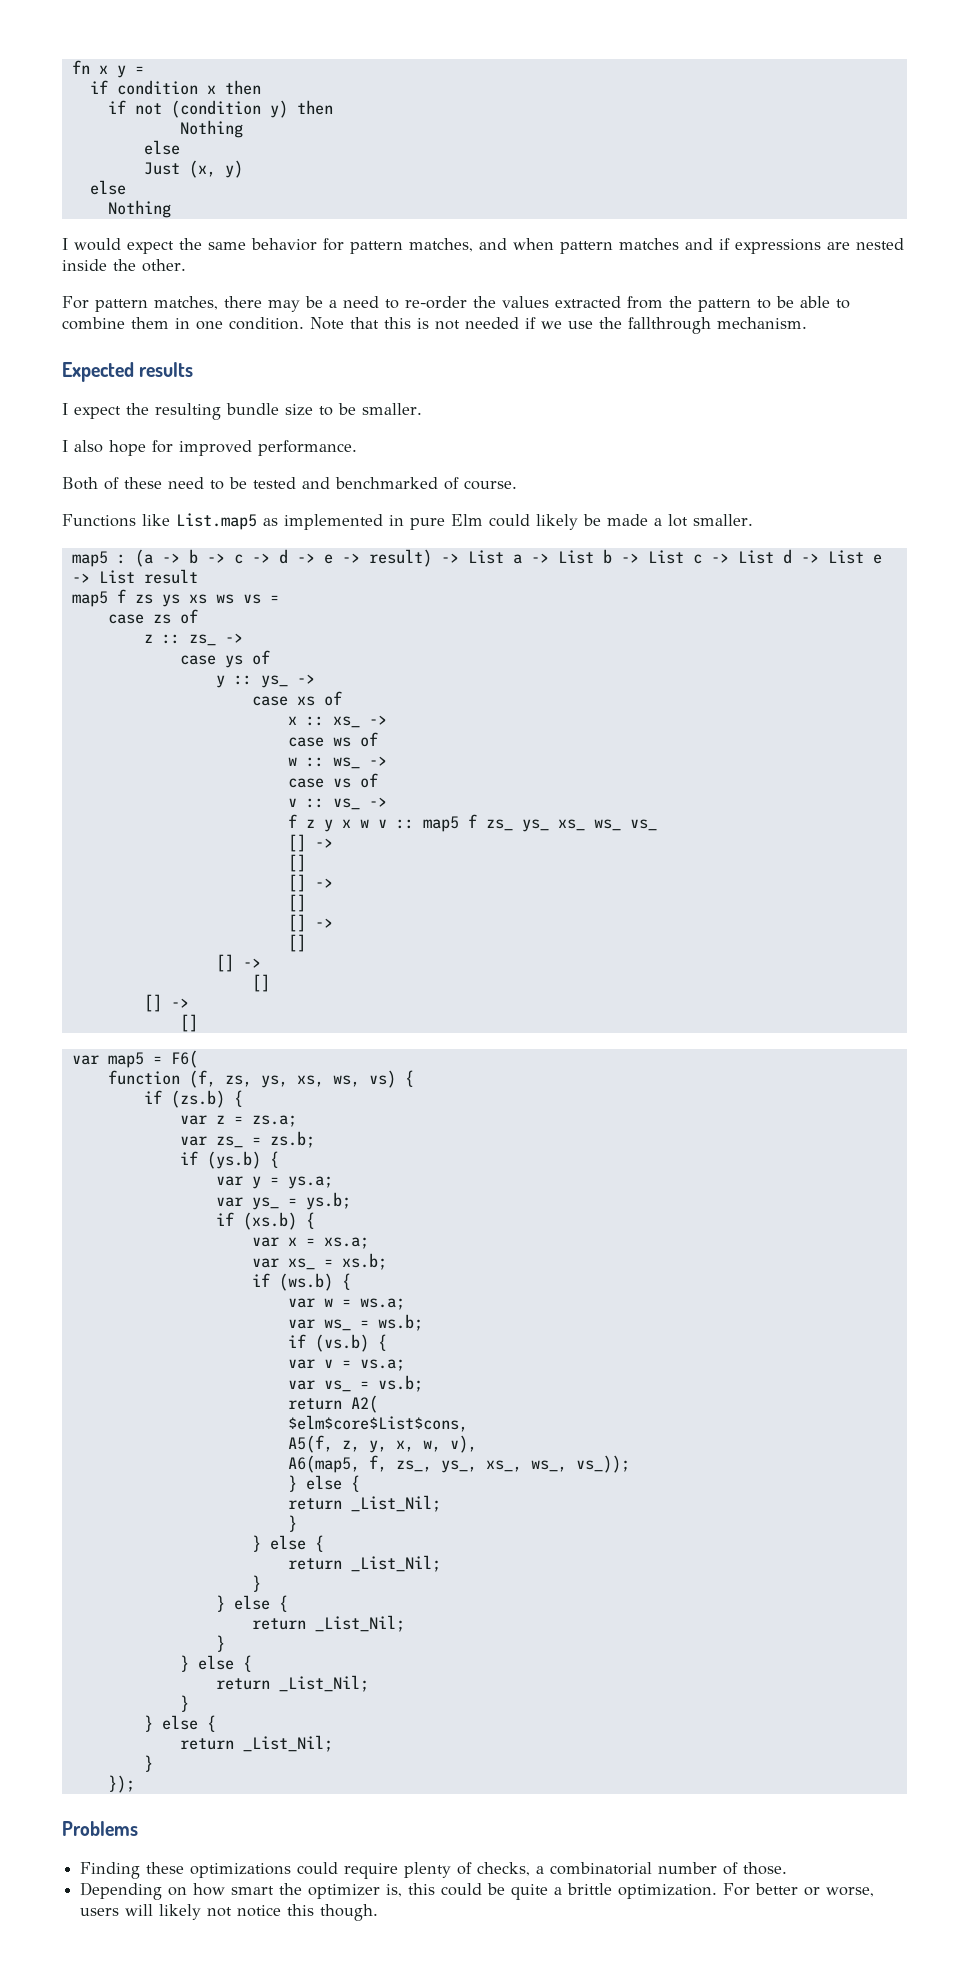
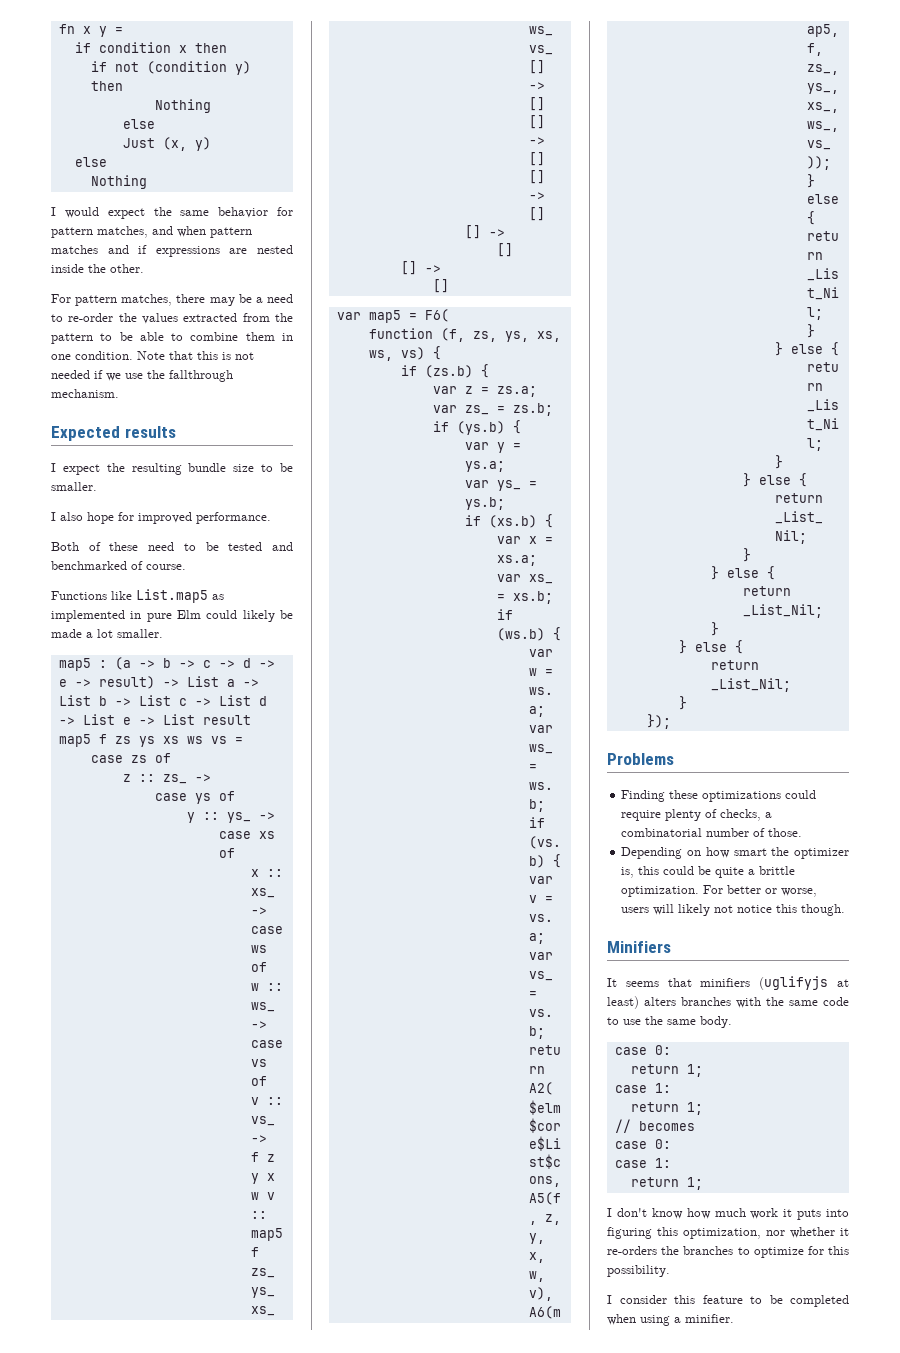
(379, 1912) none -> [607,941,671,953] [607,976,849,990] [607,996,849,1009] [607,1016,732,1028] [614,1045,671,1055] [630,1064,703,1077] [614,1083,671,1093] [630,1102,703,1115] [614,1119,695,1133] [614,1139,671,1149] [614,1158,671,1168] [630,1177,703,1190] [607,1208,849,1220] [607,1227,849,1239] [607,1246,849,1258] [607,1265,670,1277] [607,1295,849,1307] [607,1314,734,1326] // Minifiers // It seems that minifiers (uglifyjs at least) alters branches with the same code to use the same body. // case 0: // return 1; // case 1: // return 1; // // becomes // case 0: // case 1: // return 1; // I don't know how much work it puts into figuring this optimization, nor whether it re-orders the branches to optimize for this possibility. // I consider this feature to be completed when using a minifier.

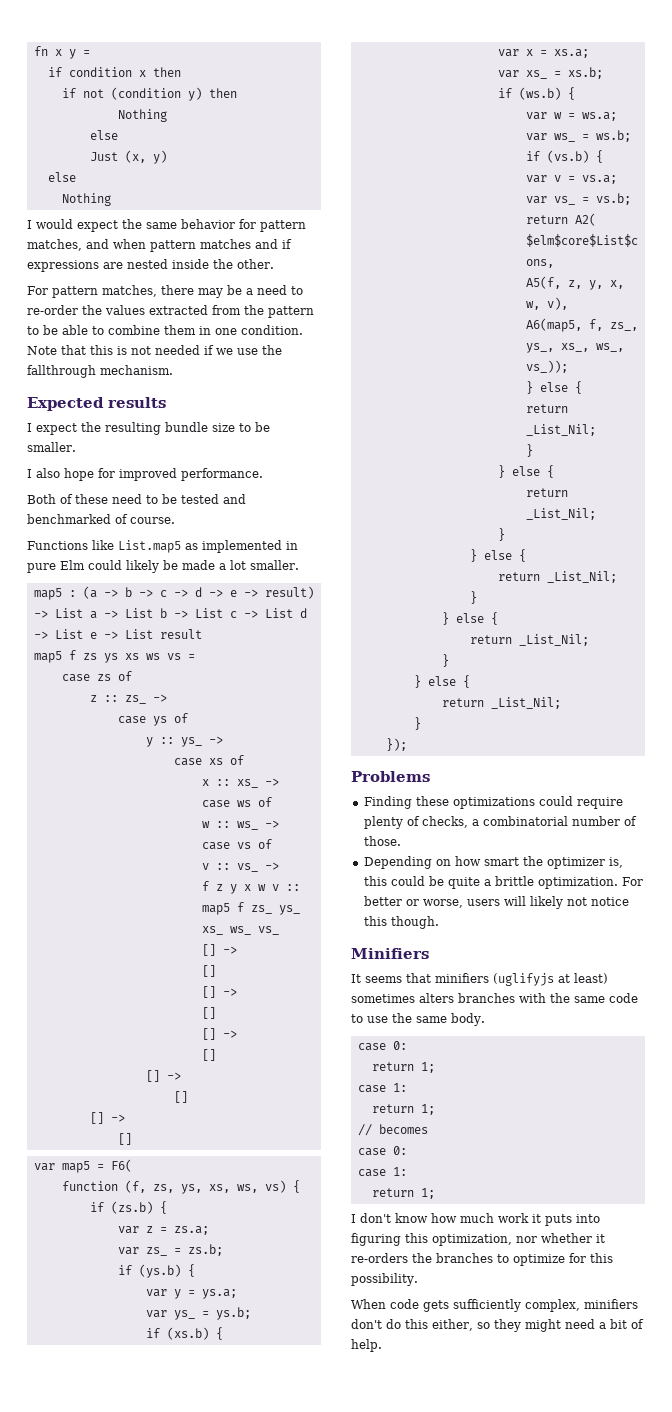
(639, 1002) none -> [351,994,415,1003] sometimes
[607,1295,849,1307] [607,1314,734,1326] I consider this feature to be completed when using a minifier. -> [351,1299,638,1312] [351,1319,644,1332] [351,1339,382,1352] When code gets sufficiently complex, minifiers don't do this either, so they might need a bit of help.

